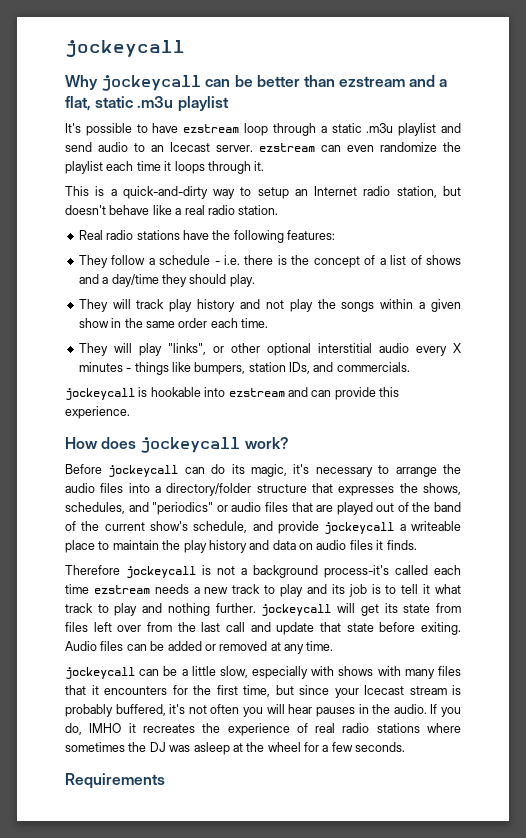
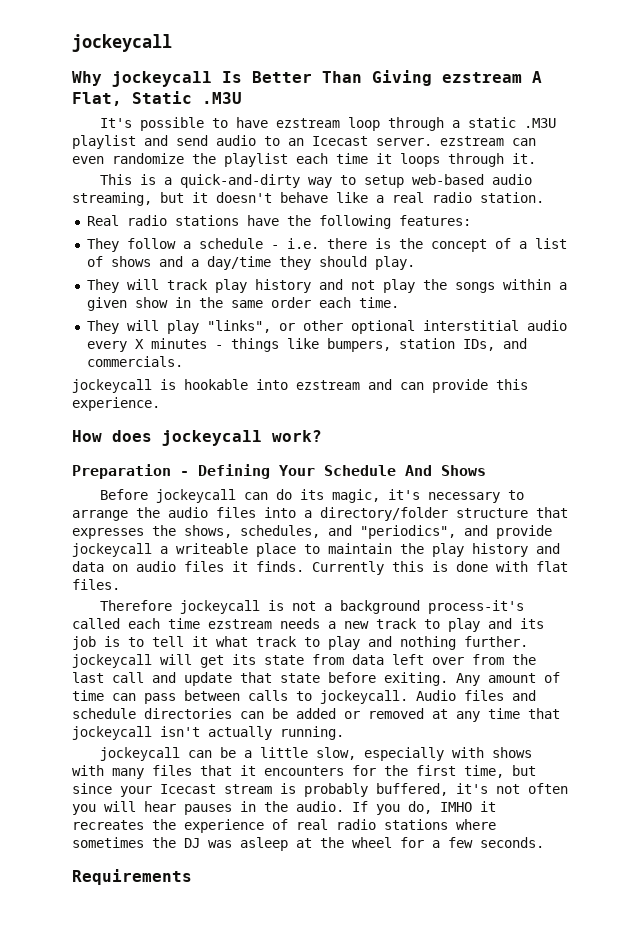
[205,75,448,87] [65,96,229,112] can be better than ezstream and a flat, static .m3u playlist -> [222,70,542,86] [72,91,242,106] Is Better Than Giving ezstream A Flat, Static .M3U
[366,123,394,133] .m3u -> [523,118,556,128] .M3U
[294,186,461,198] an Internet radio station, but -> [411,174,532,185] [72,192,208,206] web-based audio streaming, but it
(289, 443) none -> [72,464,486,479] // Preparation - Defining Your Schedule And Shows
[152,502,461,515] [65,521,248,533] "periodics" or audio files that are played out of the band of the current show's schedule, -> [360,525,456,539] "periodics",
(417, 545) none -> [312,561,568,575] [72,579,120,590] Currently this is done with flat files.
[65,622,88,632] files -> [352,654,384,665] data
[65,641,124,651] Audio files -> [456,672,560,686] [72,690,536,704] [72,708,232,719] Any amount of time can pass between calls to jockeycall. Audio files and schedule directories
[306,641,334,651] time. -> [488,708,560,719] [72,726,344,740] time that jockeycall isn't actually running.

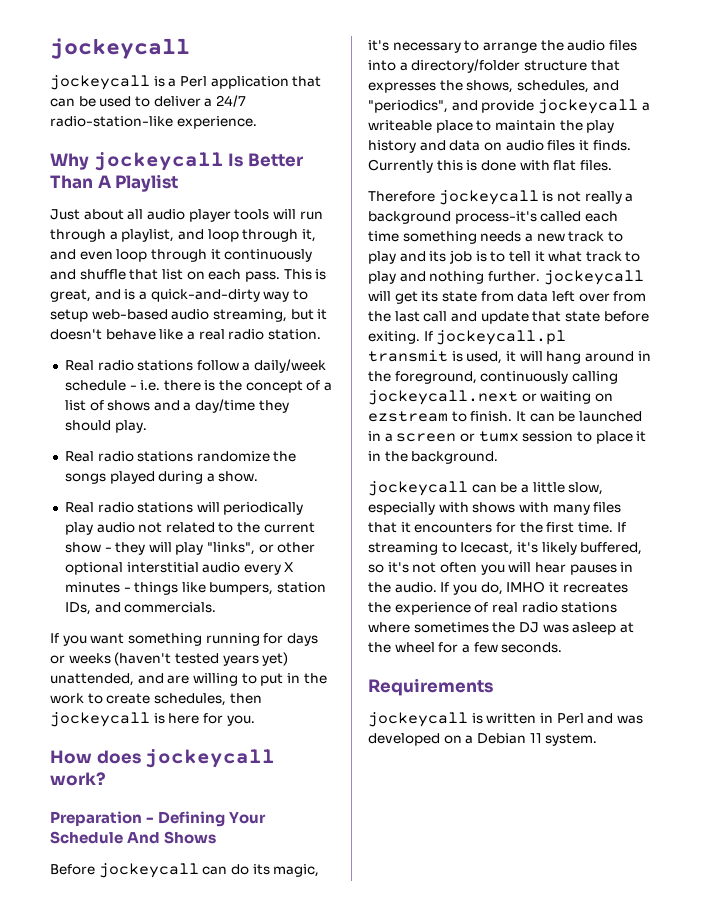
[72,34,172,52] jockeycall -> [50,38,190,59] [50,75,322,90] [50,95,246,107] [50,116,257,129] jockeycall // jockeycall is a Perl application that can be used to deliver a 24/7 radio-station-like experience.
[372,70,542,86] [72,91,242,106] [99,117,556,131] [72,135,536,149] [72,153,536,167] [99,174,132,185] Giving ezstream A Flat, Static .M3U // It's possible to have ezstream loop through a static .M3U playlist and send audio to an Icecast server. ezstream can even randomize the playlist each time it loops through it. // This -> [97,174,179,192] [50,209,323,222] [50,229,316,242] [50,249,313,262] [50,269,327,282] [50,289,121,302] A Playlist // Just about all audio player tools will run through a playlist, and loop through it, and even loop through it continuously and shuffle that list on each pass. This is great, and
[246,215,471,229] [86,238,119,252] have the following features: // They -> (194, 365) none
(191, 245) none -> [254,359,327,373] daily/week
[86,279,567,293] [86,297,399,311] [86,320,119,334] They will track play history and not play the songs within a given show in the same order each time. // They -> [64,451,297,462] [64,471,259,484] [64,502,304,515] [64,522,315,535] [64,542,146,555] Real radio stations randomize the songs played during a show. // Real radio stations will periodically play audio not related to the current show - they
[72,379,528,393] [72,397,160,411] jockeycall is hookable into ezstream and can provide this experience. -> [50,633,318,646] [50,652,289,666] [50,673,327,686] [50,693,262,706] [50,712,255,727] If you want something running for days or weeks (haven't tested years yet) unattended, and are willing to put in the work to create schedules, then jockeycall is here for you.
(316, 606) none -> [584,191,622,204] really
[208,619,272,629] ezstream -> [402,231,477,244] something
[456,672,560,686] [72,690,536,704] [72,708,560,722] [72,726,344,740] Any amount of time can pass between calls to jockeycall. Audio files and schedule directories can be added or removed at any time that jockeycall isn't actually running. -> [423,330,567,345] [368,350,651,364] [368,371,618,384] [368,390,613,405] [368,411,642,422] [368,431,647,444] [368,451,499,464] If jockeycall.pl transmit is used, it will hang around in the foreground, continuously calling jockeycall.next or waiting on ezstream to finish. It can be launched in a screen or tumx session to place it in the background.
[464,765,536,778] [72,783,448,797] time, but since your Icecast stream is probably buffered, -> [577,522,626,533] [368,542,643,555] [368,564,384,573] time. If streaming to Icecast, it's likely buffered, so
(192, 877) none -> [368,712,643,727] [368,733,598,746] // jockeycall is written in Perl and was developed on a Debian 11 system.

